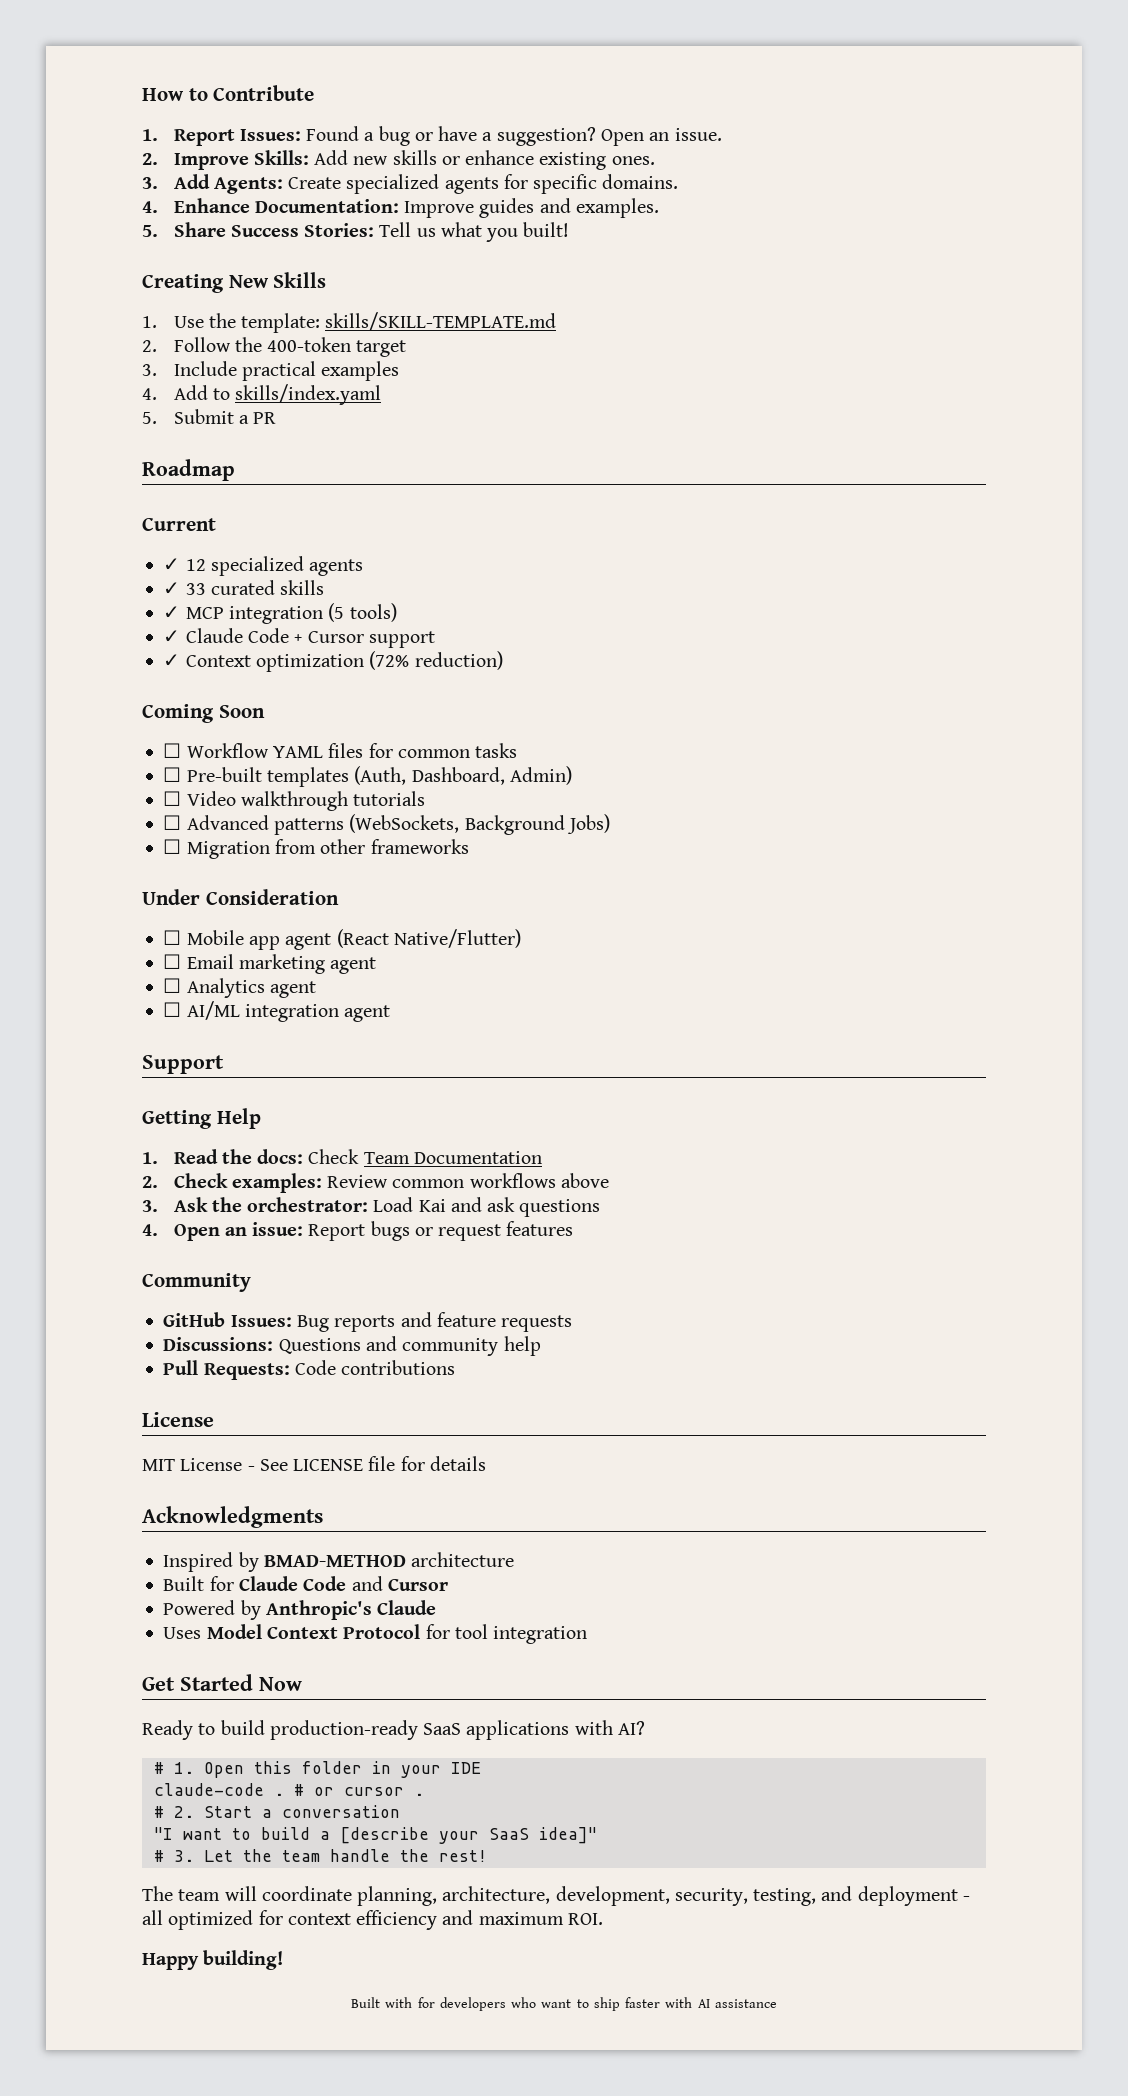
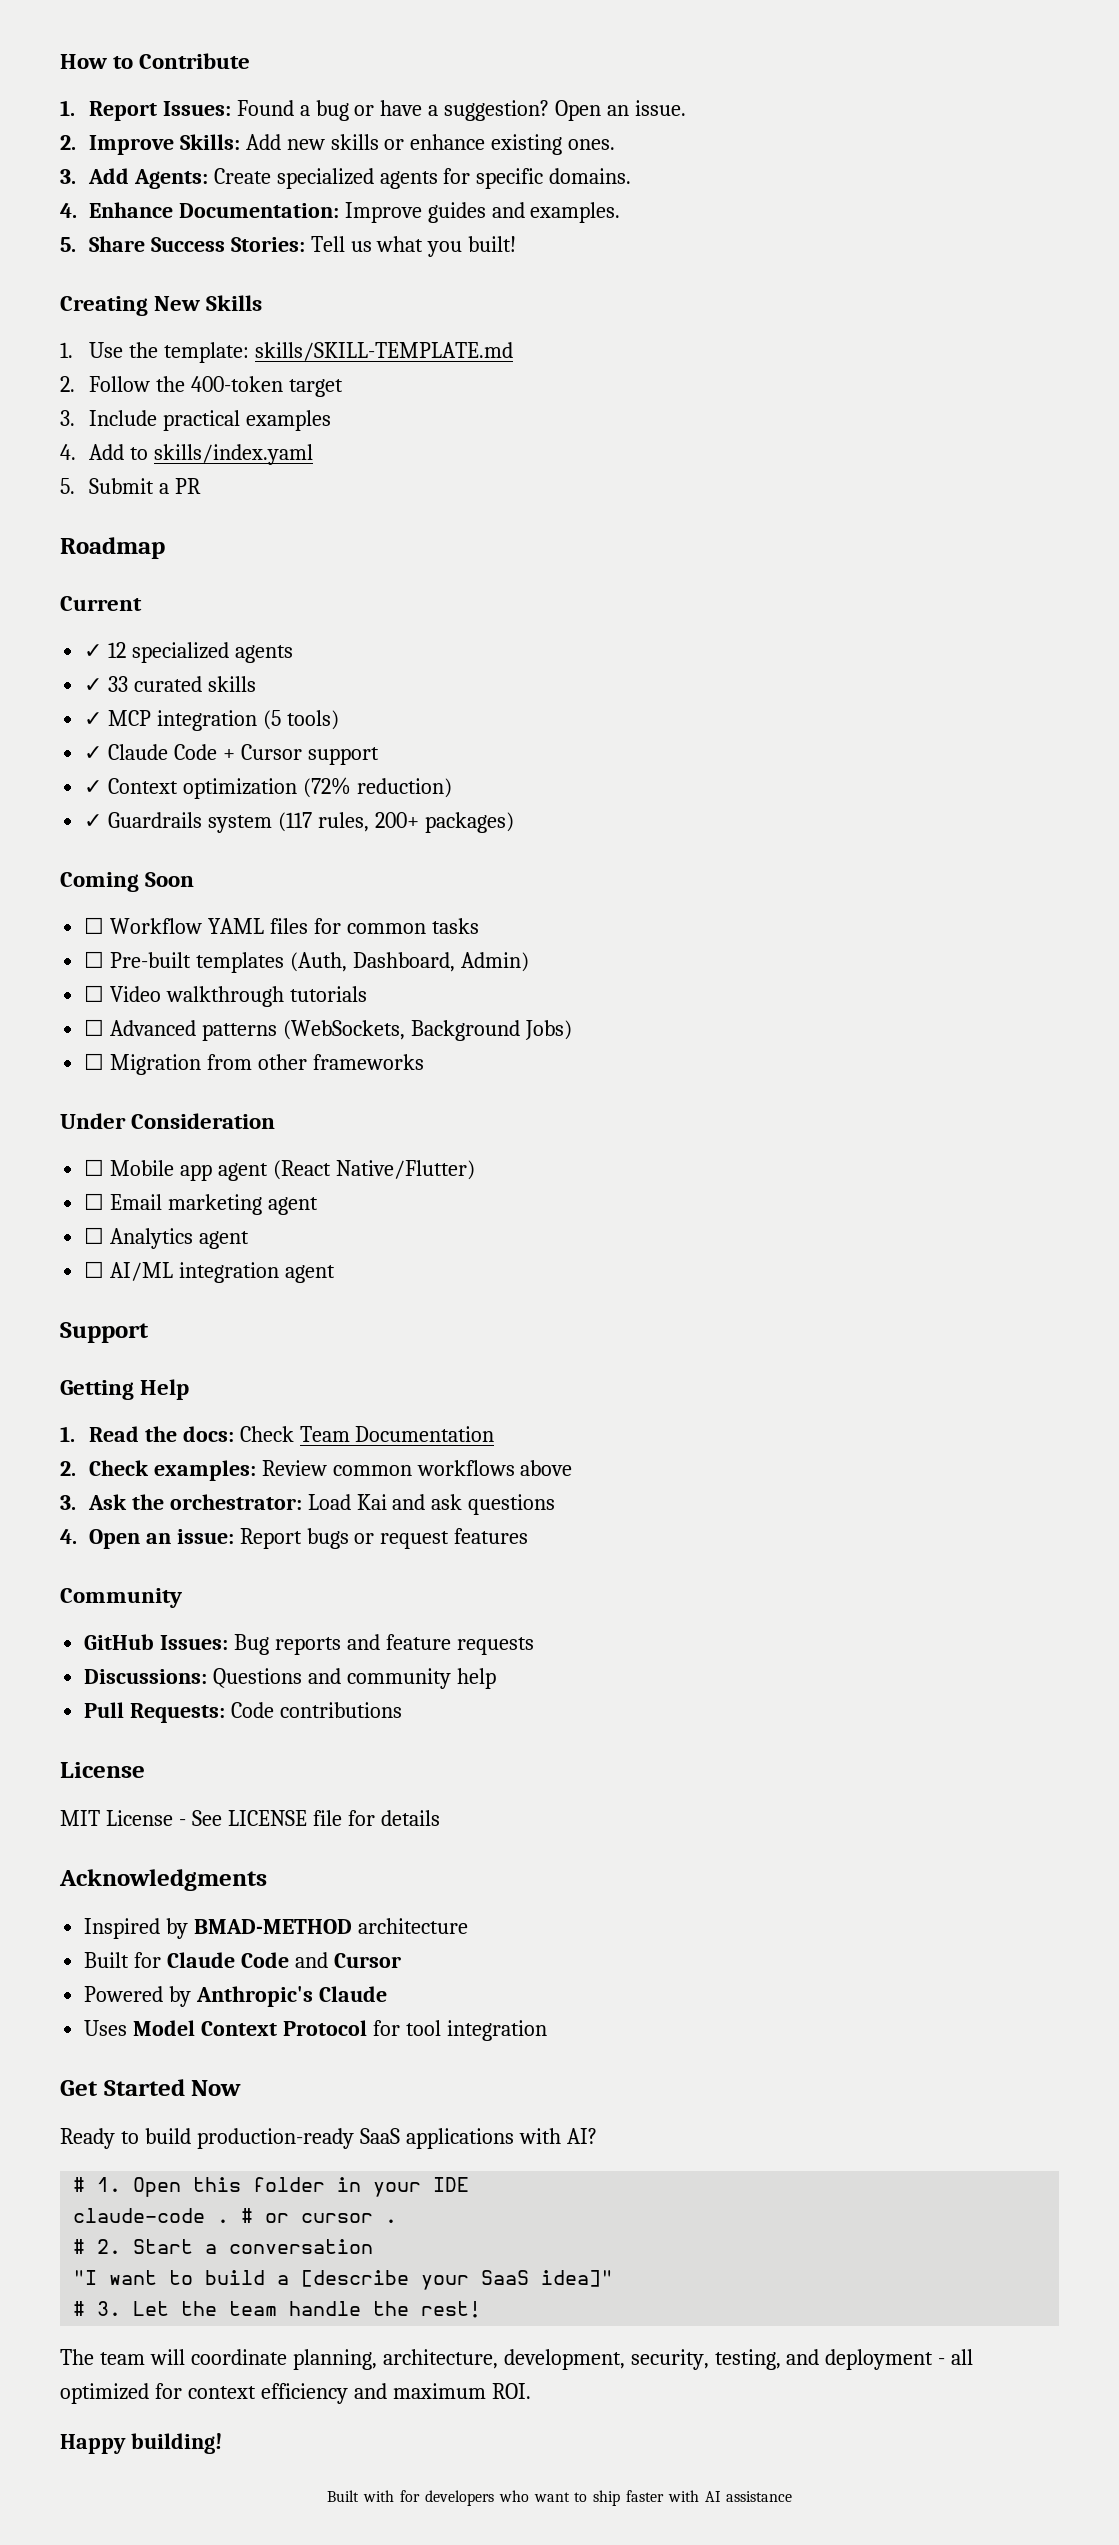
(503, 660) none -> [84,812,514,833] // ✓ Guardrails system (117 rules, 200+ packages)

